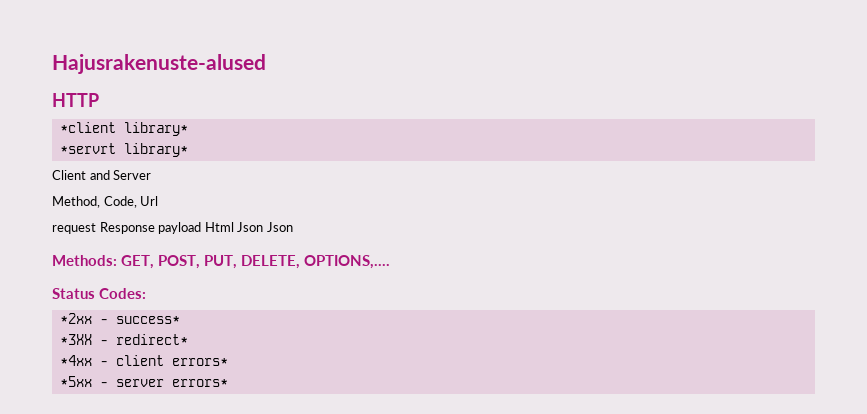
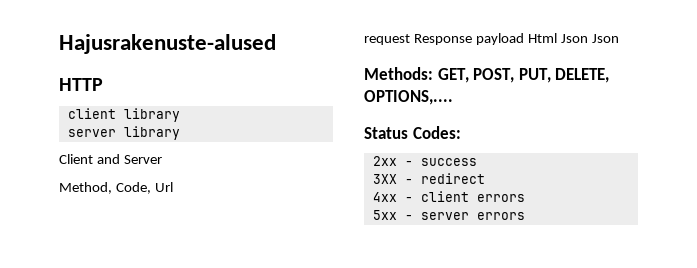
[59,122,188,136] [59,143,188,157] *client library* // *servrt library* -> [67,108,180,122] [67,126,180,140] client library // server library
[59,313,180,324] [59,334,188,345] [59,355,228,366] [59,376,92,387] *2xx - success* // *3XX - redirect* // *4xx - client errors* // *5xx -> [372,156,477,166] [372,173,485,184] [372,191,525,202] [372,210,397,220] 2xx - success // 3XX - redirect // 4xx - client errors // 5xx
[171,379,228,387] errors* -> [476,212,525,220] errors

